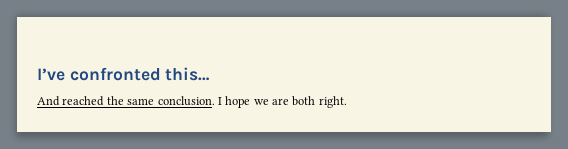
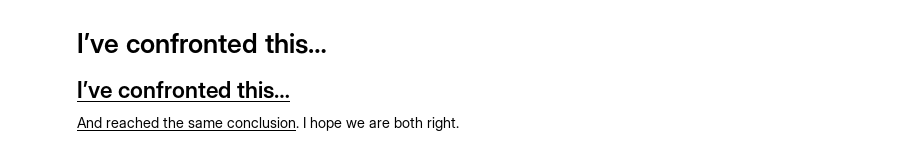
[37,67,211,81] I’ve confronted this… -> [77,33,328,54] [77,81,291,99] I’ve confronted this… // I’ve confronted this…

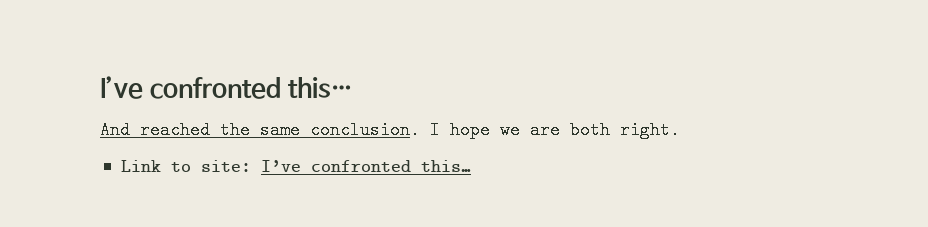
[77,33,328,54] [77,81,291,99] I’ve confronted this… // I’ve confronted this… -> [100,76,353,99] I’ve confronted this…
(459, 124) none -> [120,160,471,172] // Link to site: I’ve confronted this…

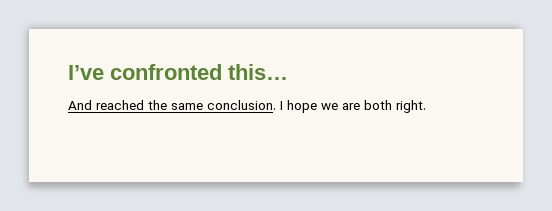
[120,160,471,172] // Link to site: I’ve confronted this… -> (426, 106) none

